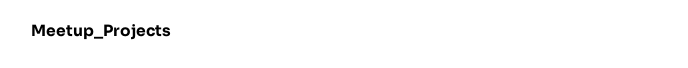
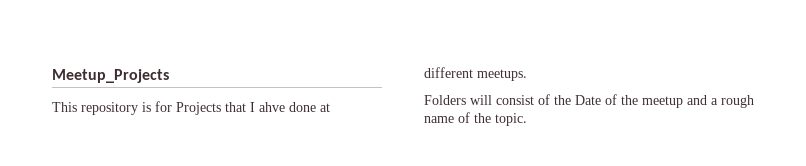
(171, 32) none -> [52,101,330,115] [424,67,527,81] [424,94,754,108] [424,112,527,126] // This repository is for Projects that I ahve done at different meetups. // Folders will consist of the Date of the meetup and a rough name of the topic.

